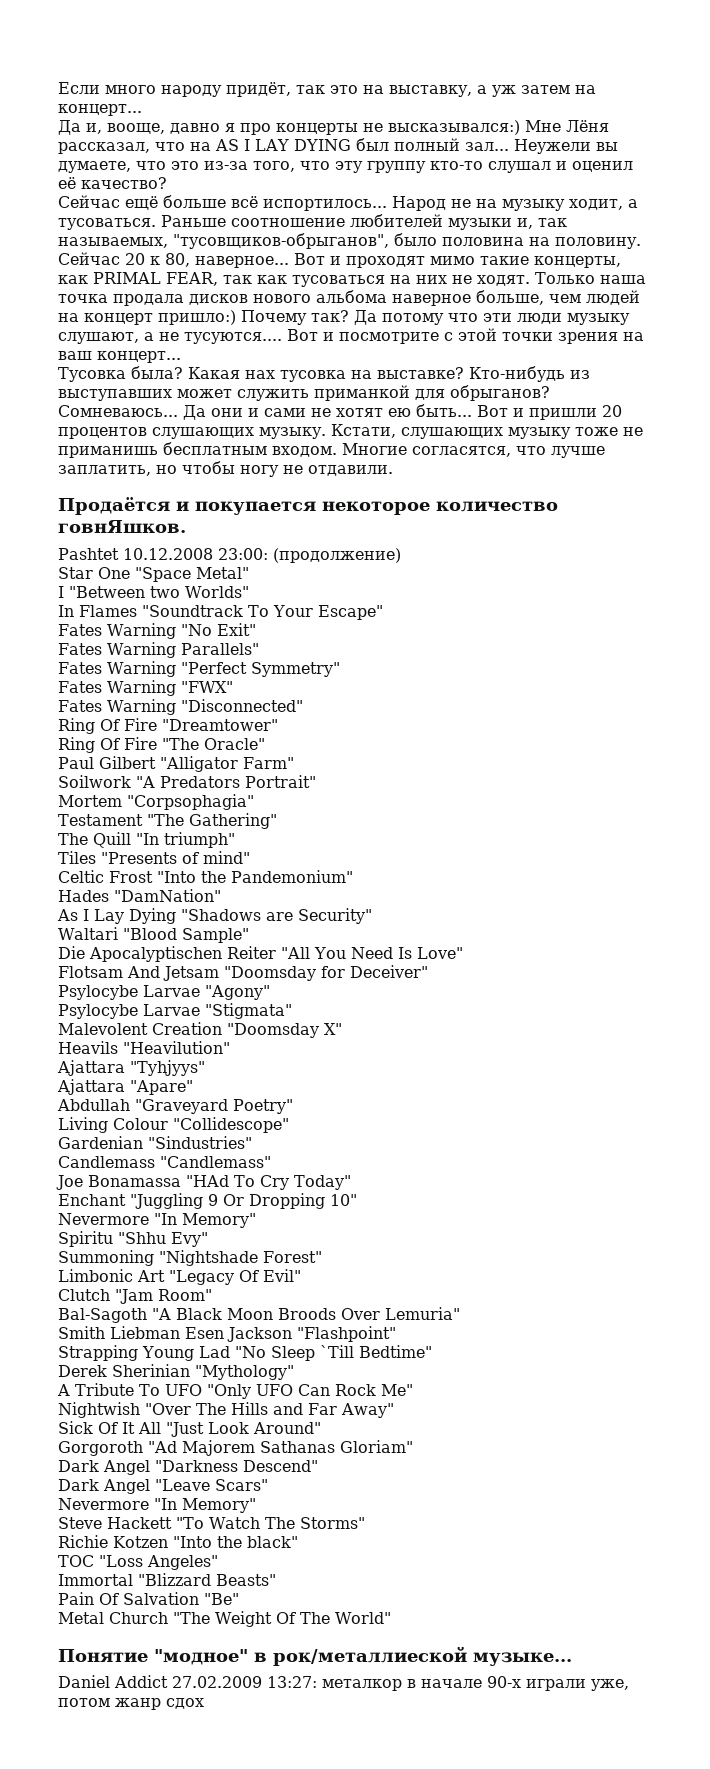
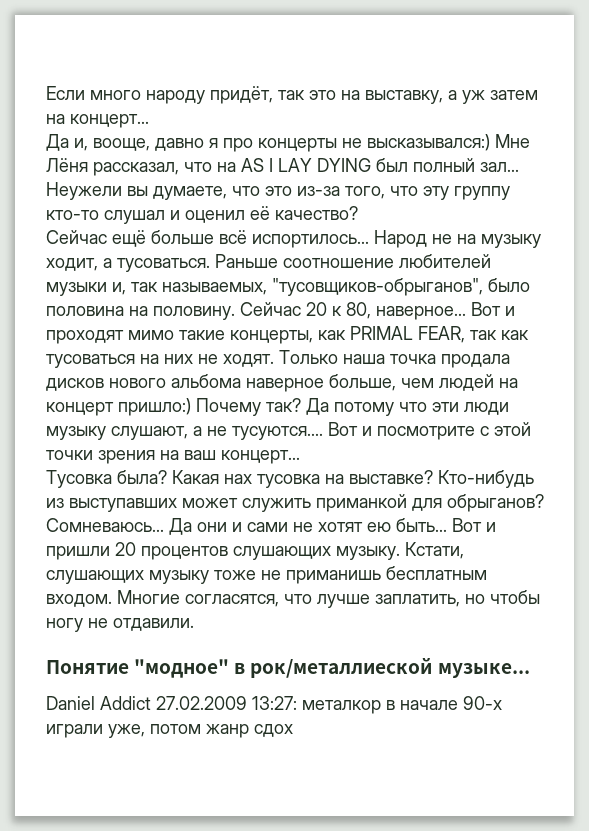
[58,497,558,515] [58,520,186,533] [58,548,401,563] [58,567,249,582] [58,586,249,598] [58,605,383,620] [58,623,256,639] [58,642,259,658] [58,661,340,677] [58,680,233,696] [58,699,303,715] [58,718,278,734] [58,737,265,753] [58,756,294,772] [58,775,316,788] [58,794,254,810] [58,813,277,829] [58,832,235,848] [58,851,250,864] [58,870,353,883] [58,889,221,902] [57,908,372,924] [58,927,249,943] [58,946,463,962] [58,965,428,981] [58,985,270,1000] [58,1003,292,1019] [58,1022,342,1038] [58,1041,230,1054] [57,1060,205,1076] [57,1079,193,1095] [57,1099,293,1114] [58,1117,289,1133] [58,1136,252,1149] [58,1156,271,1168] [56,1175,351,1190] [58,1193,357,1209] [58,1213,256,1228] [58,1231,208,1247] [58,1250,322,1266] [58,1269,301,1285] [58,1289,212,1304] [58,1307,460,1323] [58,1326,396,1342] [58,1345,432,1361] [58,1364,294,1380] [57,1383,413,1399] [58,1402,394,1418] [58,1421,321,1437] [58,1440,413,1456] [58,1460,318,1475] [58,1479,268,1494] [58,1498,256,1513] [58,1517,365,1529] [58,1535,298,1548] [58,1555,218,1570] [58,1573,276,1586] [58,1592,239,1605] [58,1611,391,1627] // Продаётся и покупается некоторое количество говнЯшков. // Pashtet 10.12.2008 23:00: (продолжение) // Star One "Space Metal" // I "Between two Worlds" // In Flames "Soundtrack To Your Escape" // Fates Warning "No Exit" // Fates Warning Parallels" // Fates Warning "Perfect Symmetry" // Fates Warning "FWX" // Fates Warning "Disconnected" // Ring Of Fire "Dreamtower" // Ring Of Fire "The Oracle" // Paul Gilbert "Alligator Farm" // Soilwork "A Predators Portrait" // Mortem "Corpsophagia" // Testament "The Gathering" // The Quill "In triumph" // Tiles "Presents of mind" // Celtic Frost "Into the Pandemonium" // Hades "DamNation" // As I Lay Dying "Shadows are Security" // Waltari "Blood Sample" // Die Apocalyptischen Reiter "All You Need Is Love" // Flotsam And Jetsam "Doomsday for Deceiver" // Psylocybe Larvae "Agony" // Psylocybe Larvae "Stigmata" // Malevolent Creation "Doomsday X" // Heavils "Heavilution" // Ajattara "Tyhjyys" // Ajattara "Apare" // Abdullah "Graveyard Poetry" // Living Colour "Collidescope" // Gardenian "Sindustries" // Candlemass "Candlemass" // Joe Bonamassa "HAd To Cry Today" // Enchant "Juggling 9 Or Dropping 10" // Nevermore "In Memory" // Spiritu "Shhu Evy" // Summoning "Nightshade Forest" // Limbonic Art "Legacy Of Evil" // Clutch "Jam Room" // Bal-Sagoth "A Black Moon Broods Over Lemuria" // Smith Liebman Esen Jackson "Flashpoint" // Strapping Young Lad "No Sleep `Till Bedtime" // Derek Sherinian "Mythology" // A Tribute To UFO "Only UFO Can Rock Me" // Nightwish "Over The Hills and Far Away" // Sick Of It All "Just Look Around" // Gorgoroth "Ad Majorem Sathanas Gloriam" // Dark Angel "Darkness Descend" // Dark Angel "Leave Scars" // Nevermore "In Memory" // Steve Hackett "To Watch The Storms" // Richie Kotzen "Into the black" // TOC "Loss Angeles" // Immortal "Blizzard Beasts" // Pain Of Salvation "Be" // Metal Church "The Weight Of The World" -> (194, 624) none

